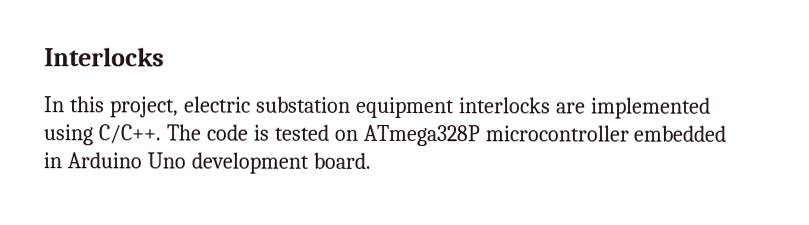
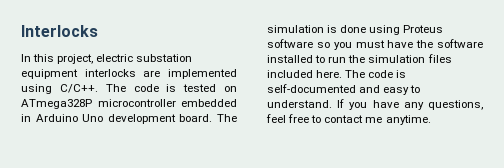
(371, 160) none -> [217,114,237,122] [267,25,444,35] [267,39,483,50] [267,54,452,63] [267,70,407,78] [267,84,421,95] [267,99,483,110] [266,114,431,125] The simulation is done using Proteus software so you must have the software installed to run the simulation files included here. The code is self-documented and easy to understand. If you have any questions, feel free to contact me anytime.

